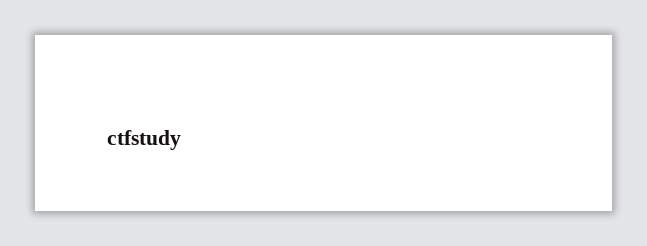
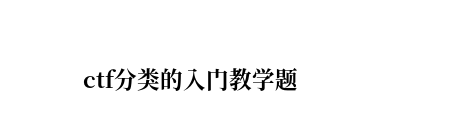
[107,130,181,150] ctfstudy -> [83,67,298,91] ctf分类的入门教学题

